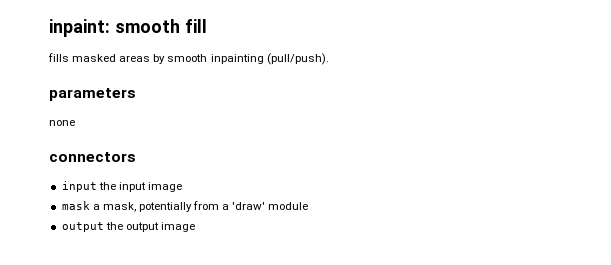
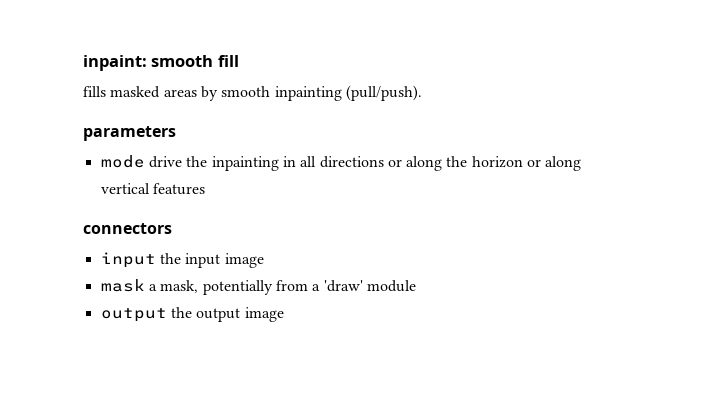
[49,120,75,126] // none -> [100,155,582,171] [100,183,205,195] // mode drive the inpainting in all directions or along the horizon or along vertical features

